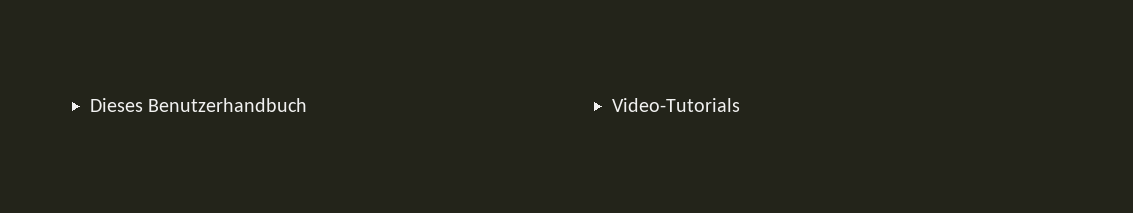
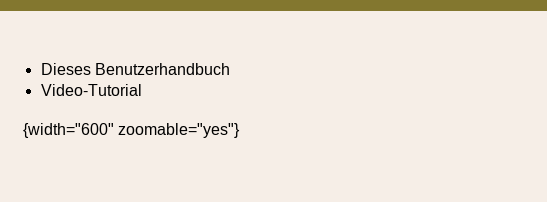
[612,98,740,112] Video-Tutorials -> [40,84,142,96] [23,123,241,138] Video-Tutorial // {width="600" zoomable="yes"}

